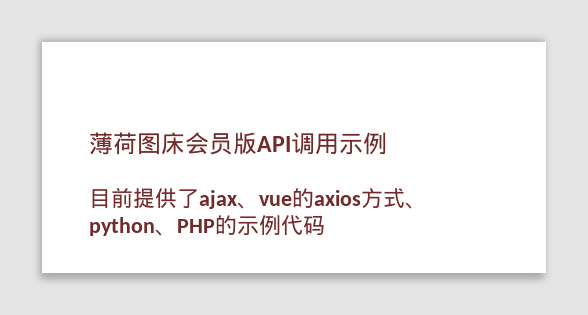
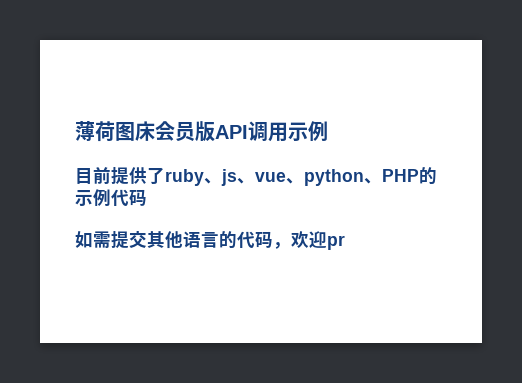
[199,188,405,209] ajax、vue的axios方式 -> [165,169,286,186] ruby、js、vue
(325, 225) none -> [75,231,345,250] // 如需提交其他语言的代码，欢迎pr

